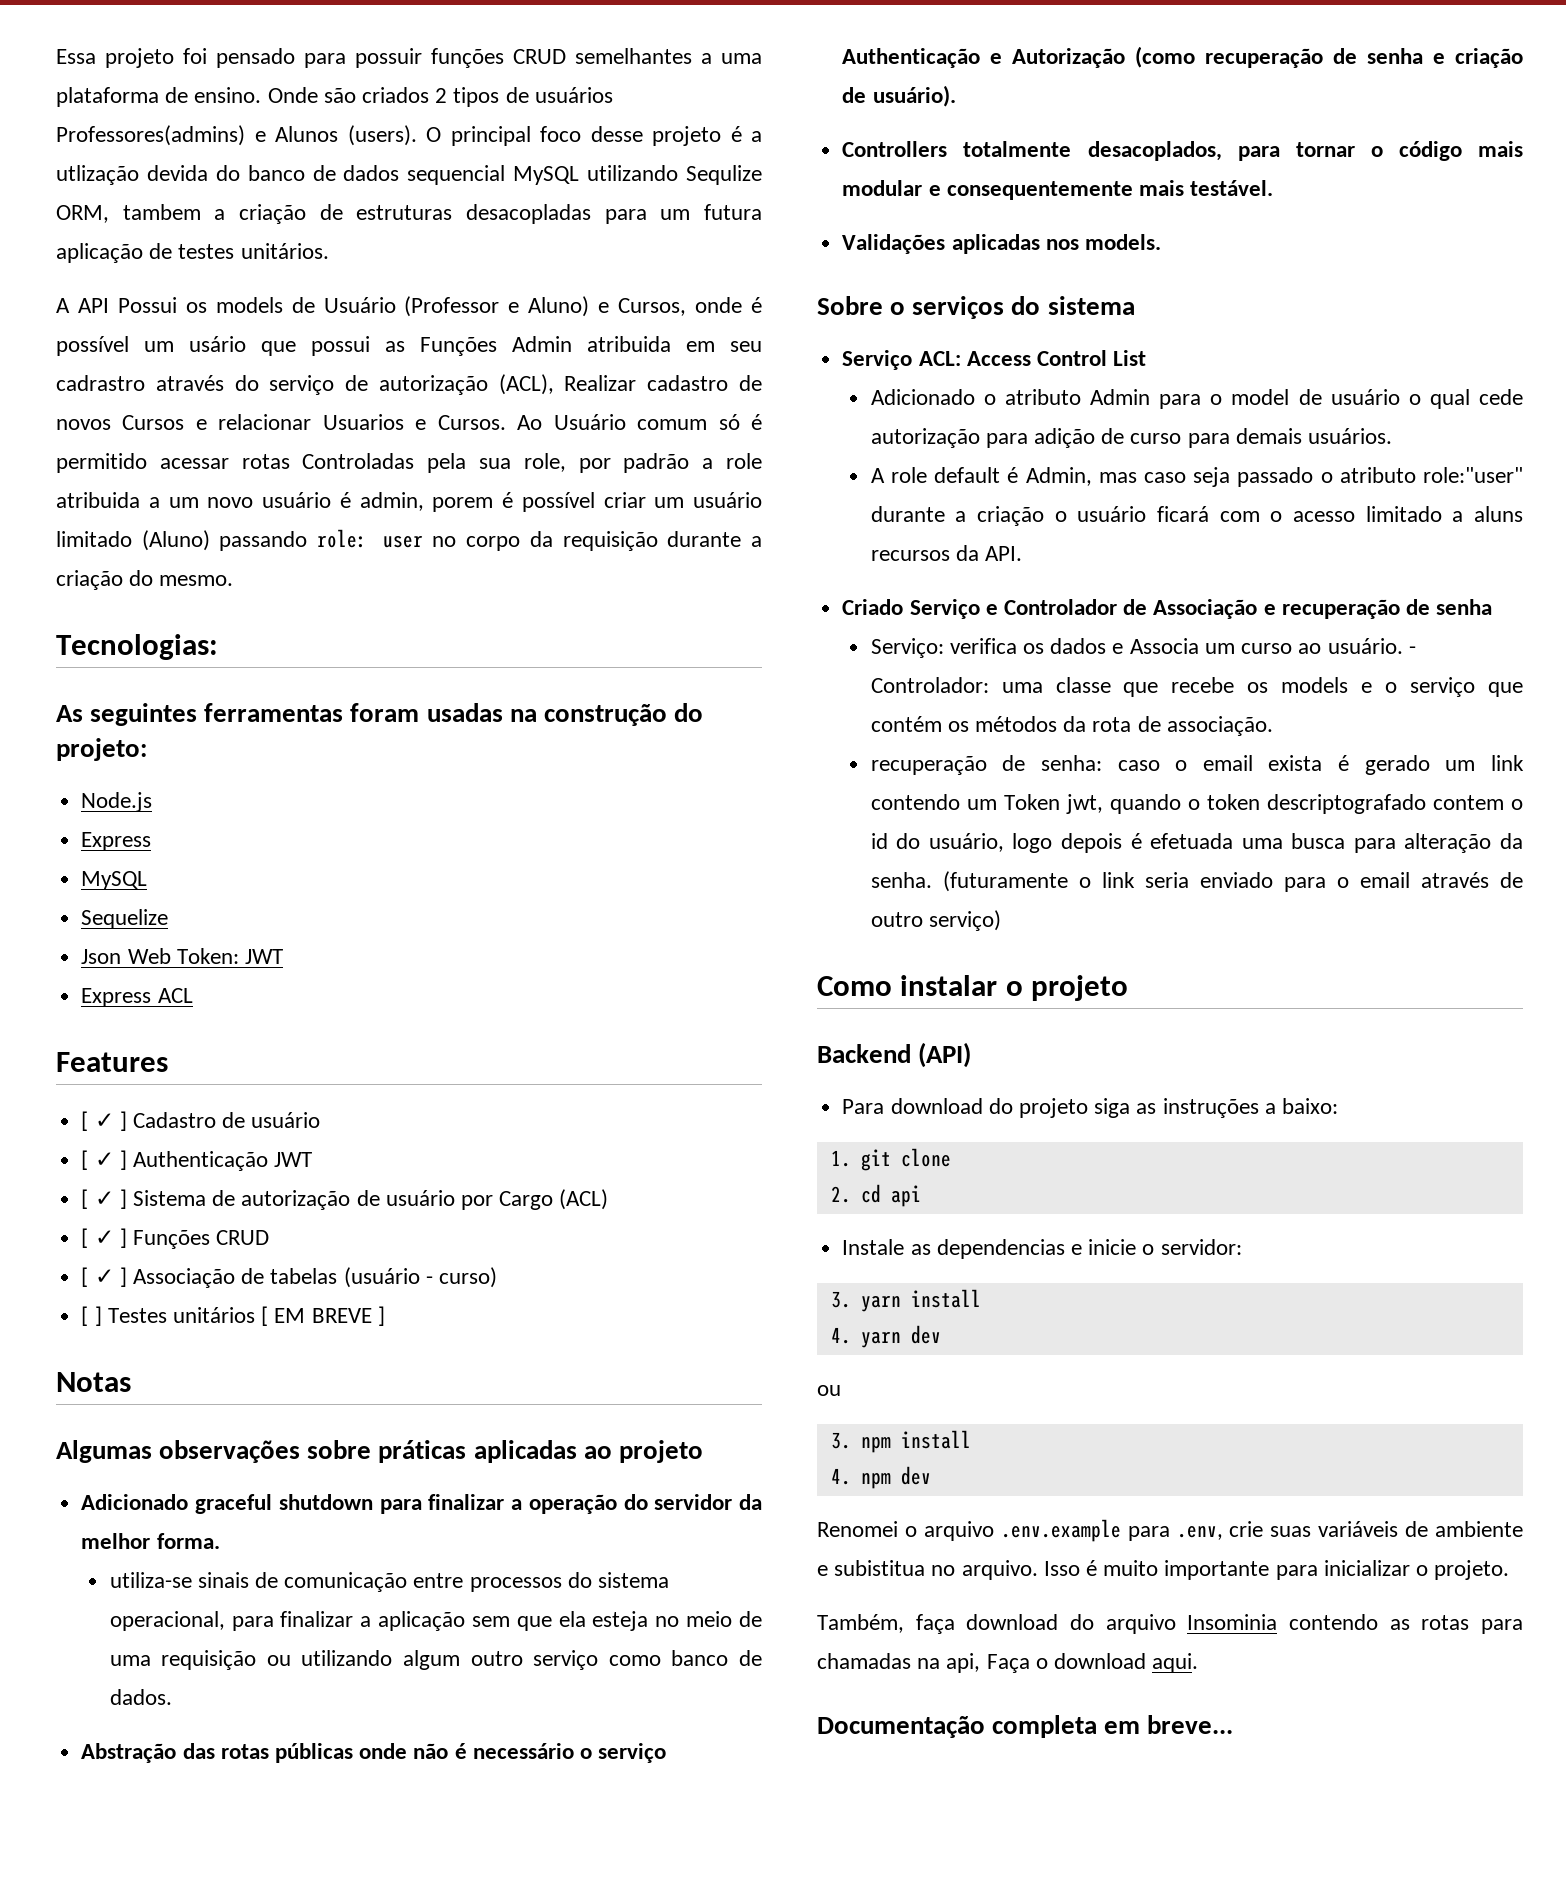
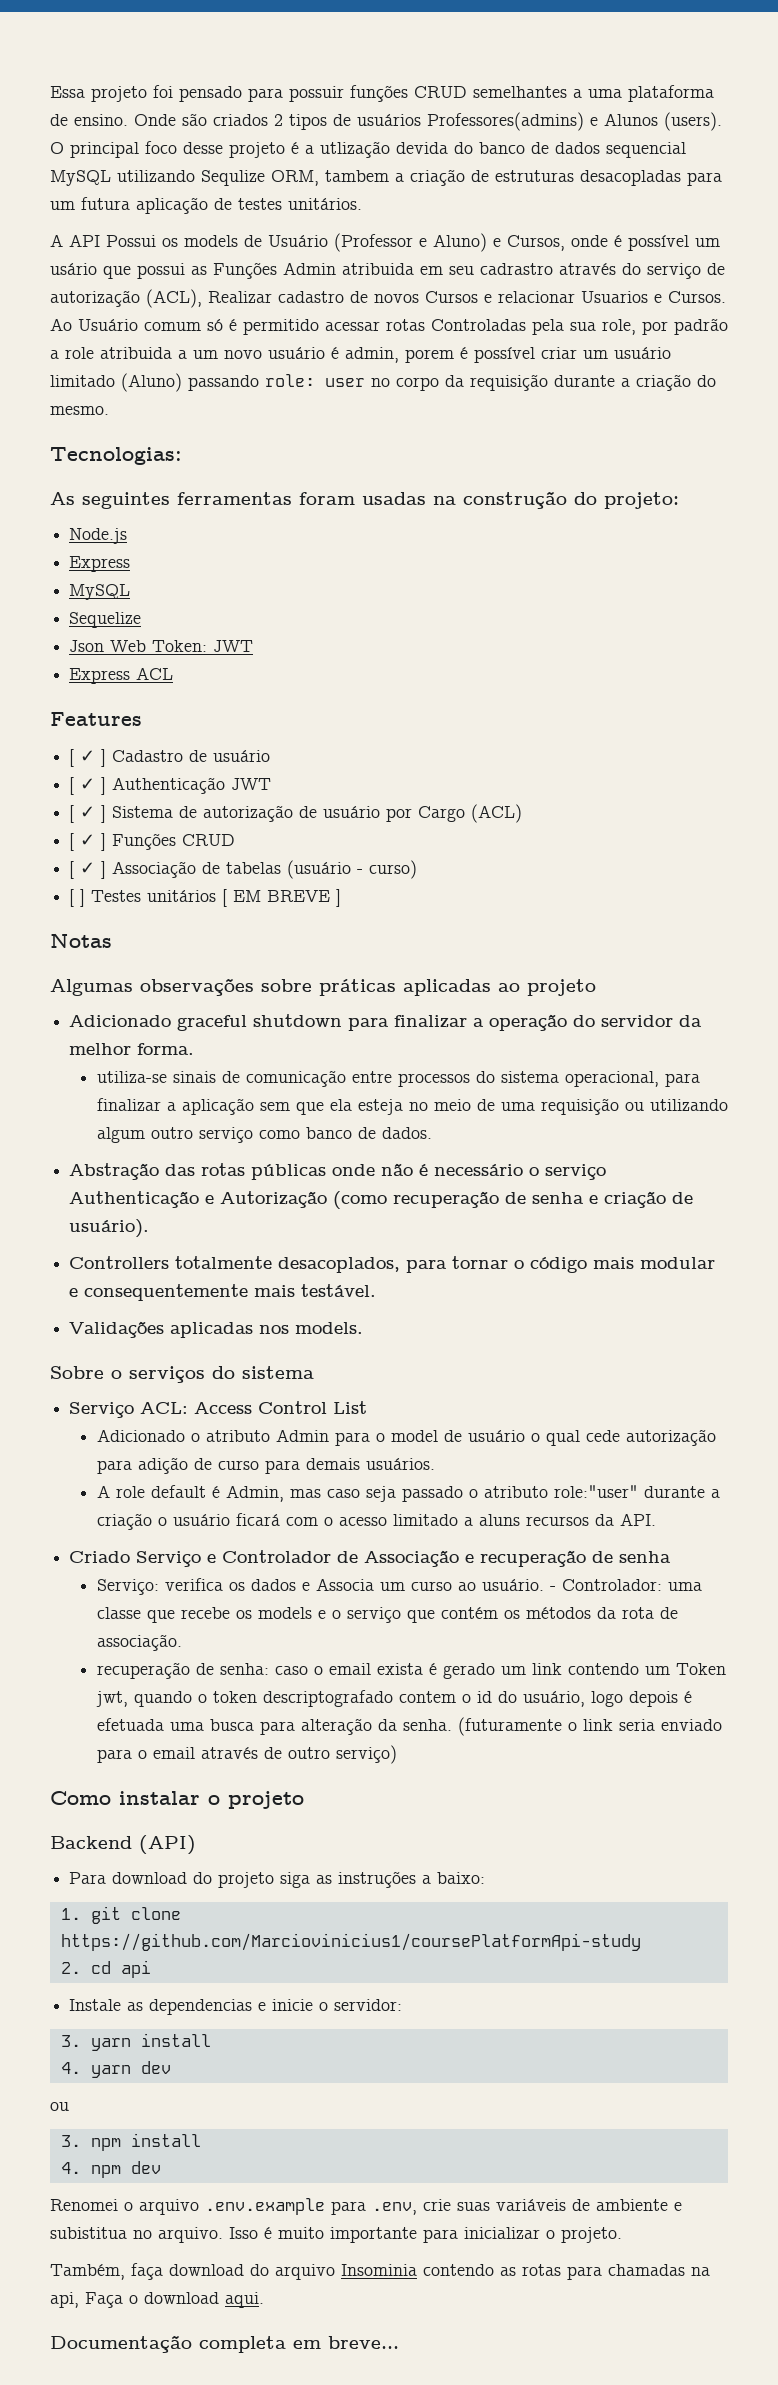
(951, 1157) none -> [60,1933,641,1951] https://github.com/Marciovinicius1/coursePlatformApi-study

